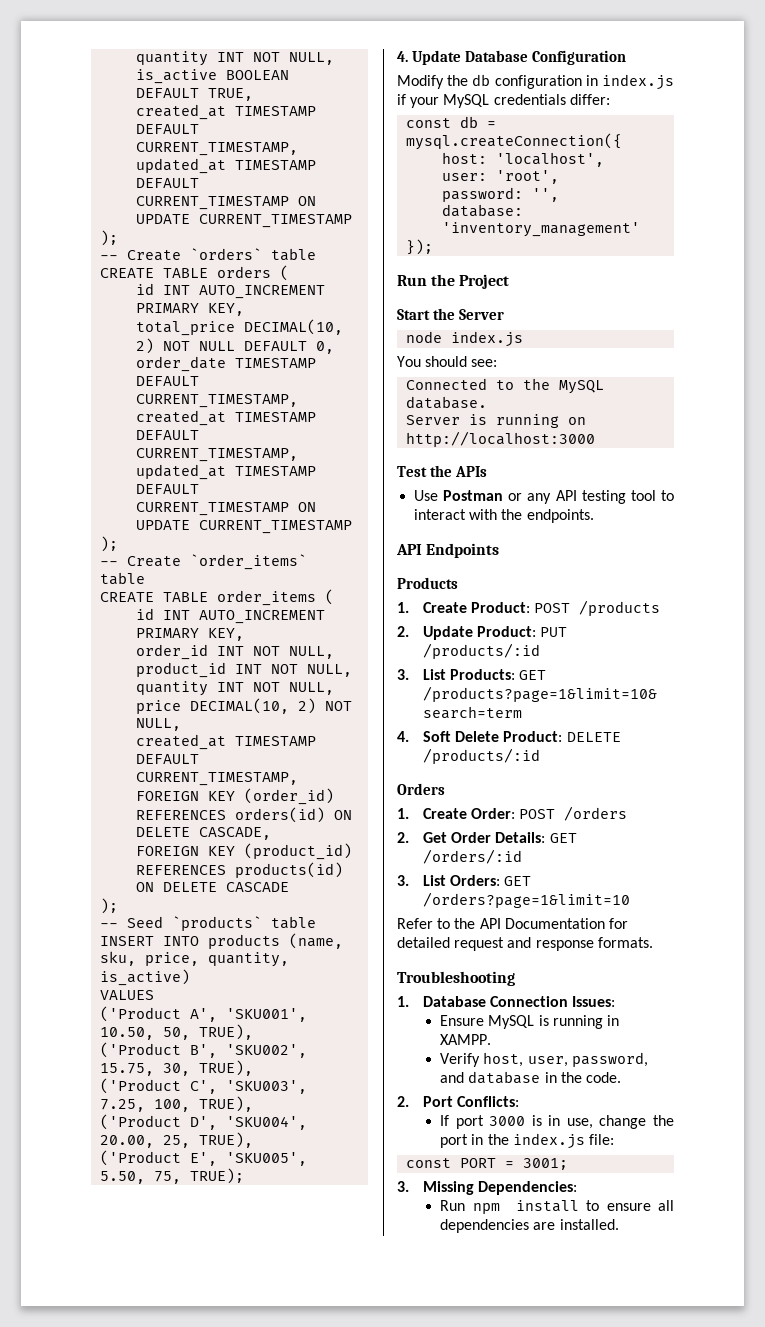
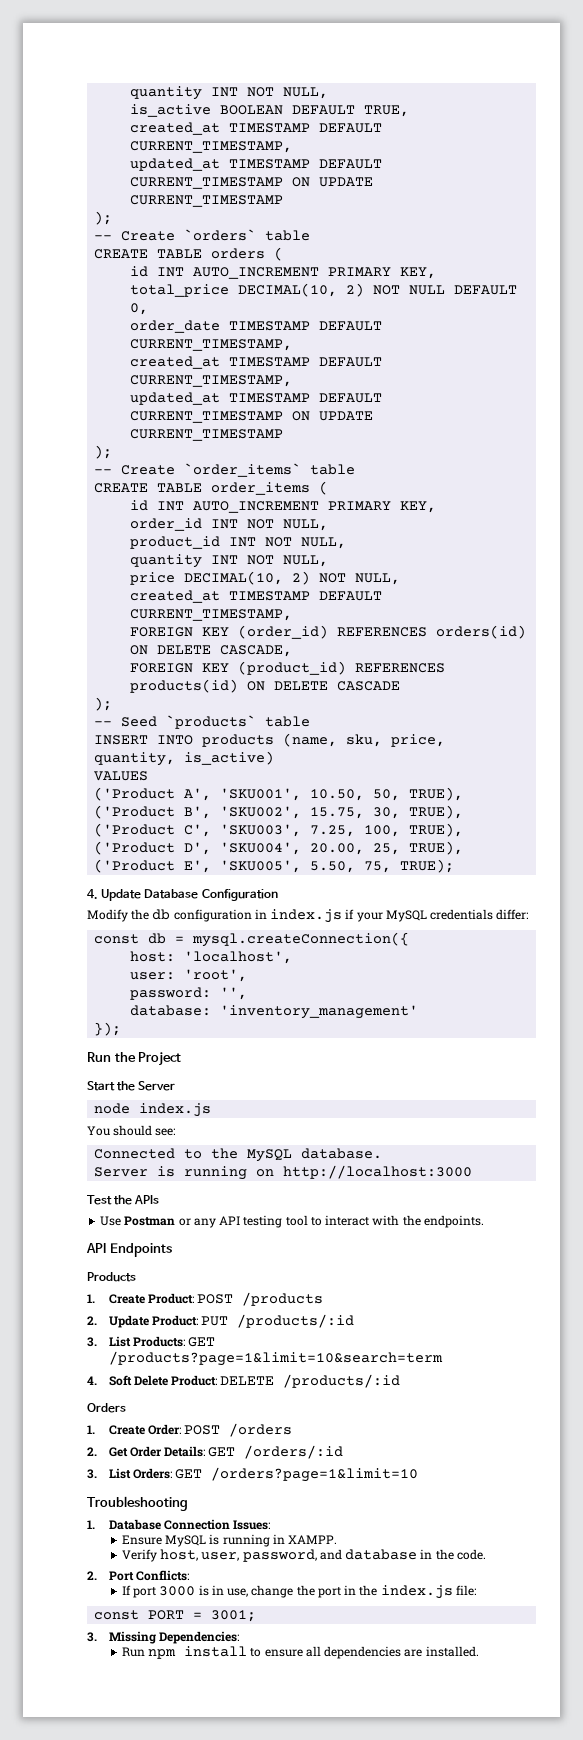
[397,918,628,929] [397,937,653,951] // Refer to the API Documentation for detailed request and response formats. -> (419, 1474) none

